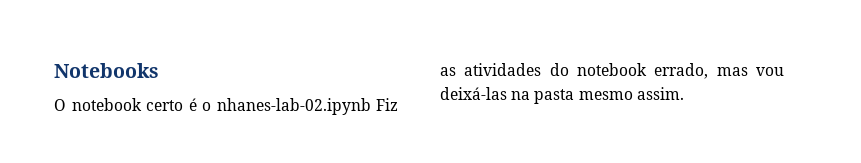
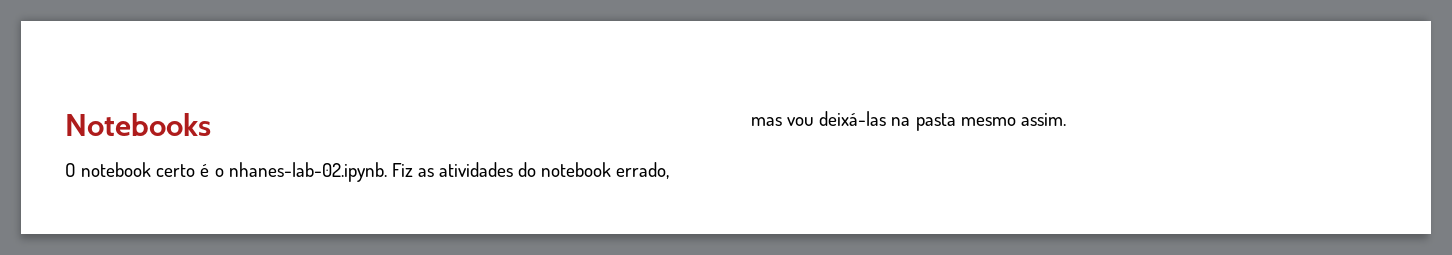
[216,98,371,115] nhanes-lab-02.ipynb -> [228,162,387,182] nhanes-lab-02.ipynb.

